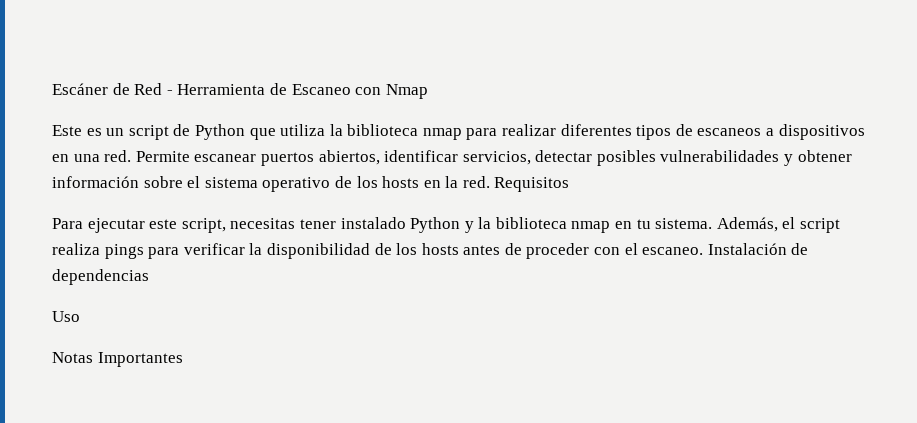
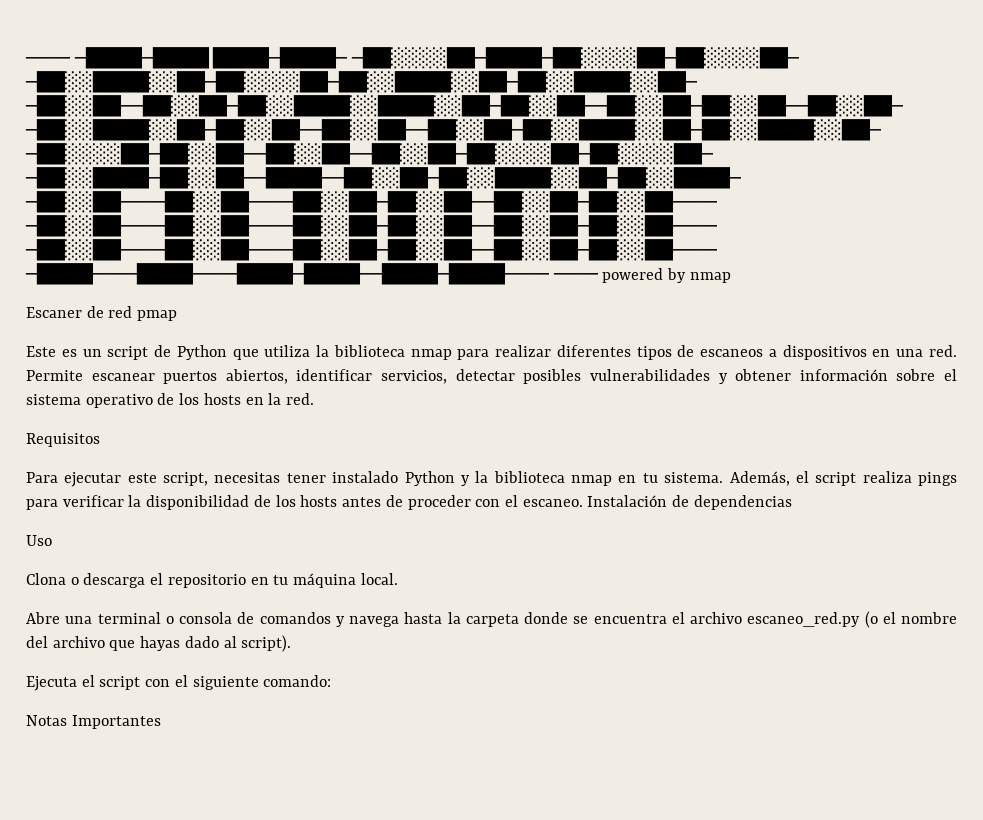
[52,83,428,99] Escáner de Red - Herramienta de Escaneo con Nmap -> [25,47,801,69] [25,71,698,93] [25,95,904,117] [25,119,882,141] [25,143,714,165] [25,167,742,189] [25,191,718,213] [25,215,718,237] [25,239,718,261] [25,263,731,285] [26,306,178,321] ──── ─████─████ ████─████─ ─██░░░░██─████─██░░░░██─██░░░░██─ ─██░░████░░██─██░░░░██─██░░████░░██─██░░████░░██─ ─██░░██──██░░██─██░░████░░████░░██─██░░██──██░░██─██░░██──██░░██─ ─██░░████░░██─██░░██──██░░██──██░░██─██░░████░░██─██░░████░░██─ ─██░░░░██─██░░██──██░░██──██░░██─██░░░░██─██░░░░██─ ─██░░████─██░░██──████──██░░██─██░░████░░██─██░░████─ ─██░░██────██░░██────██░░██─██░░██──██░░██─██░░██──── ─██░░██────██░░██────██░░██─██░░██──██░░██─██░░██──── ─██░░██────██░░██────██░░██─██░░██──██░░██─██░░██──── ─████────████────████─████──████─████──── ──── powered by nmap // Escaner de red pmap
(490, 182) none -> (315, 399) //
(80, 316) none -> [26,573,398,588] [26,611,957,628] [26,635,292,652] [26,675,332,691] // Clona o descarga el repositorio en tu máquina local. // Abre una terminal o consola de comandos y navega hasta la carpeta donde se encuentra el archivo escaneo_red.py (o el nombre del archivo que hayas dado al script). // Ejecuta el script con el siguiente comando:

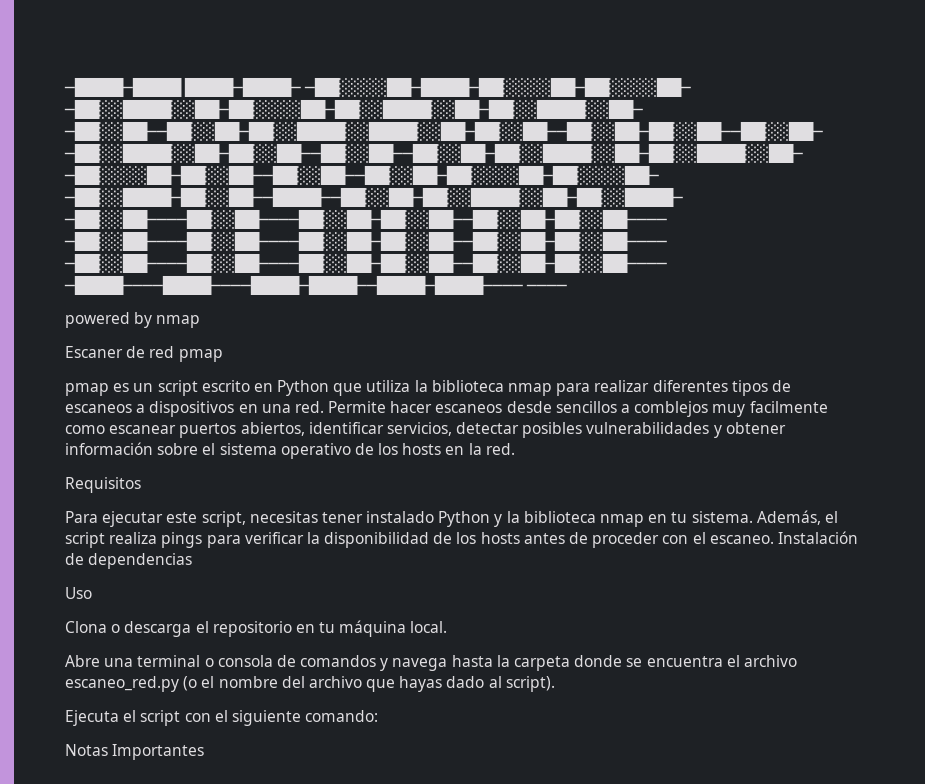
[25,57,71,64] ──── -> (64, 87) none
(599, 276) none -> (568, 287) //
[26,346,56,357] Este -> [65,383,109,396] pmap
[154,345,172,357] de -> [201,380,273,392] escrito en
(83, 375) none -> [390,401,828,417] [65,425,105,434] hacer escaneos desde sencillos a comblejos muy facilmente como

